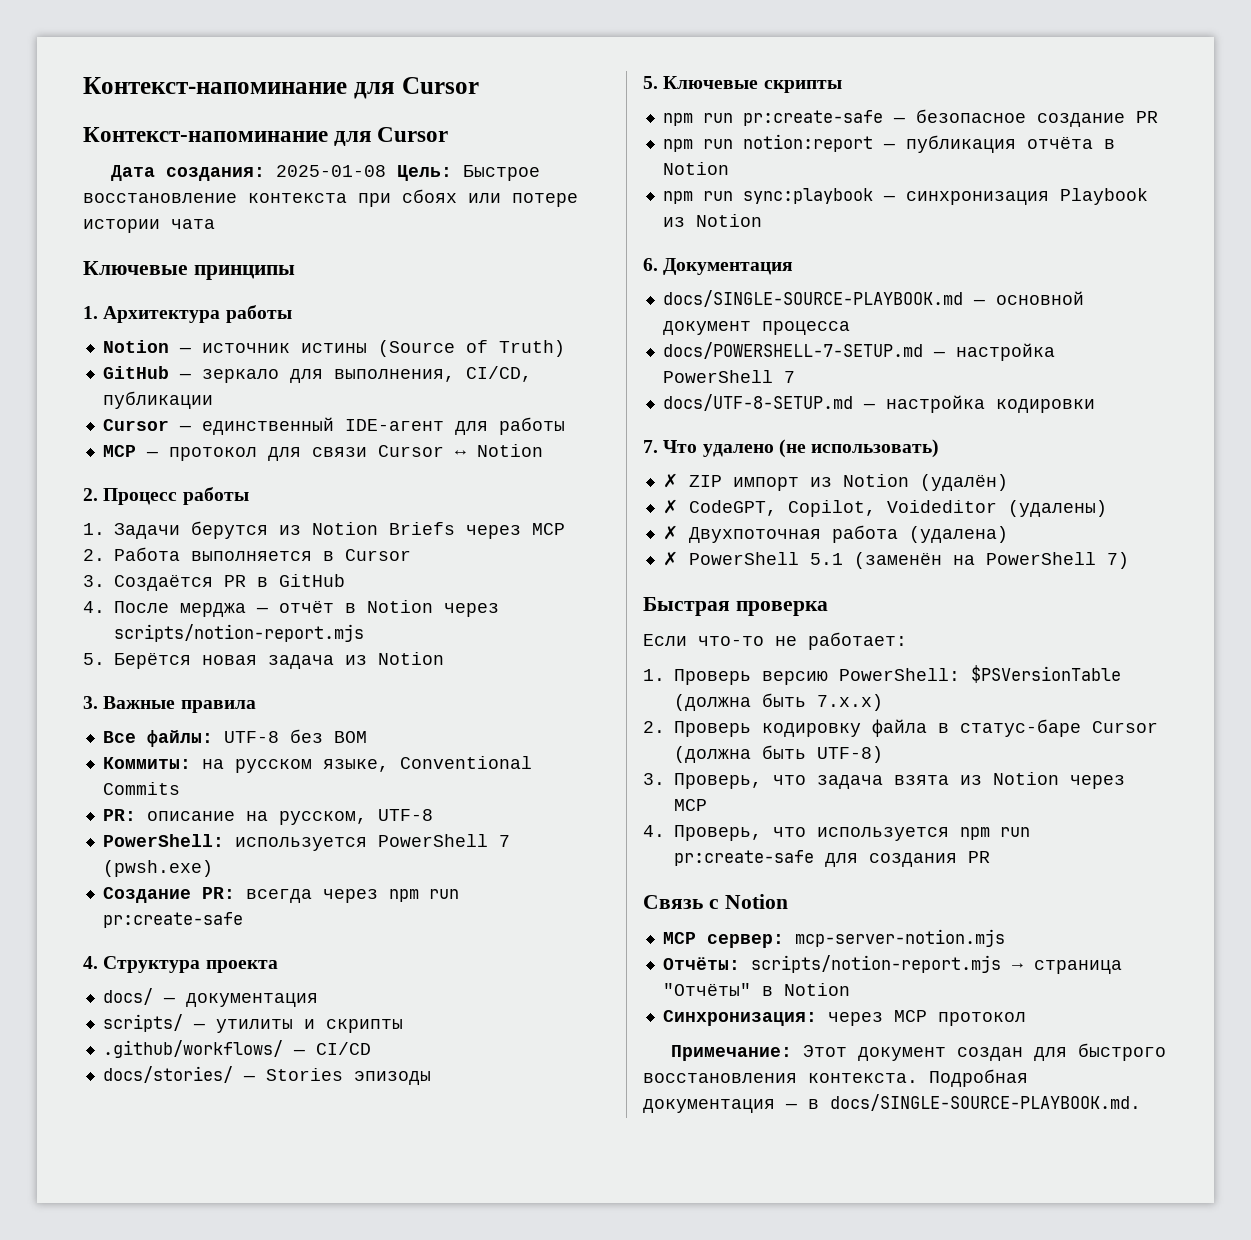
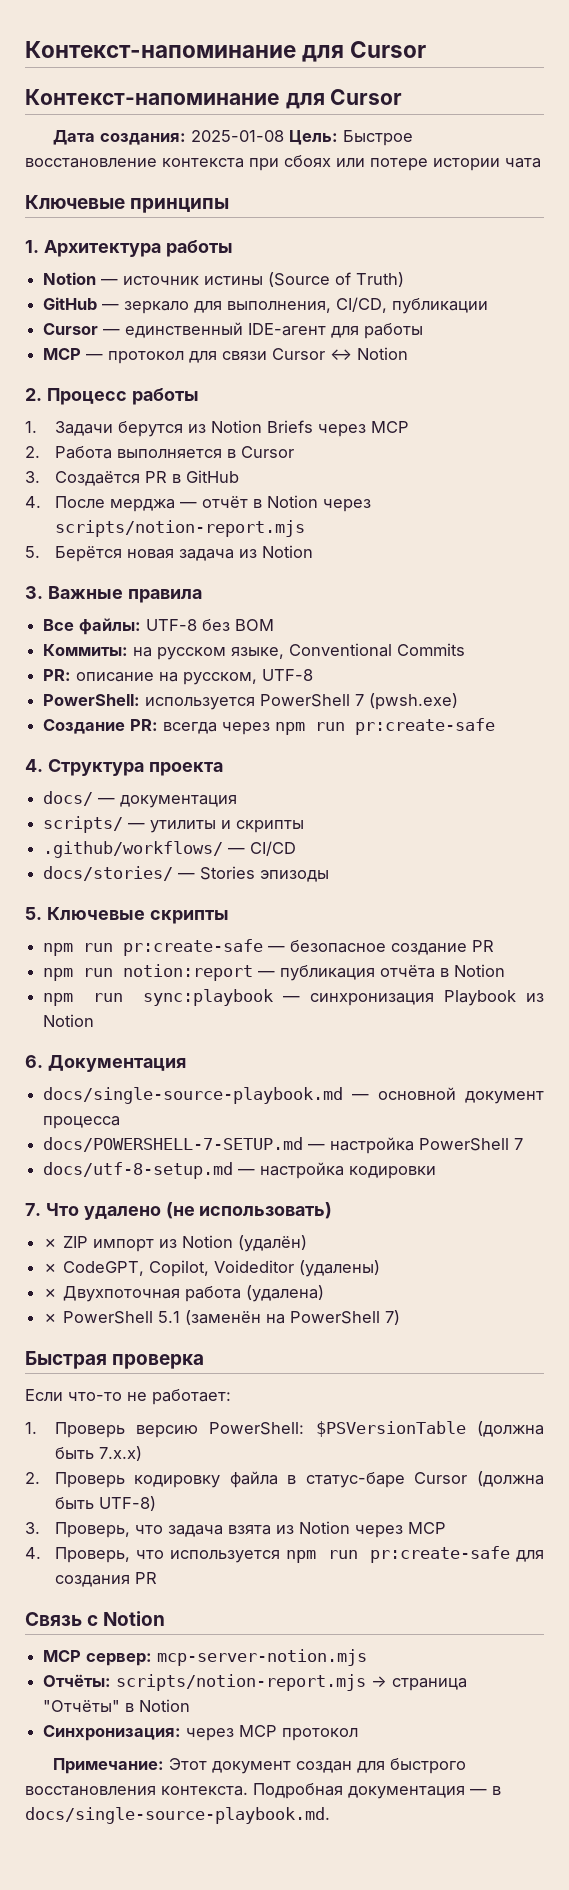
[662,290,963,307] docs/SINGLE-SOURCE-PLAYBOOK.md -> [43,1087,344,1104] docs/single-source-playbook.md
[662,394,853,411] docs/UTF-8-SETUP.md -> [43,1162,234,1179] docs/utf-8-setup.md
[830,1094,1141,1111] docs/SINGLE-SOURCE-PLAYBOOK.md. -> [25,1807,330,1824] docs/single-source-playbook.md.

